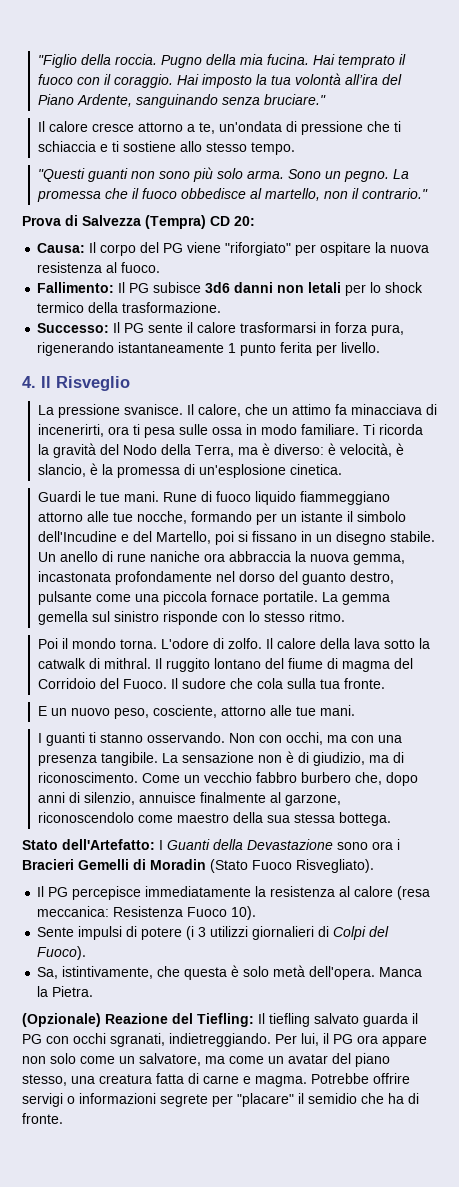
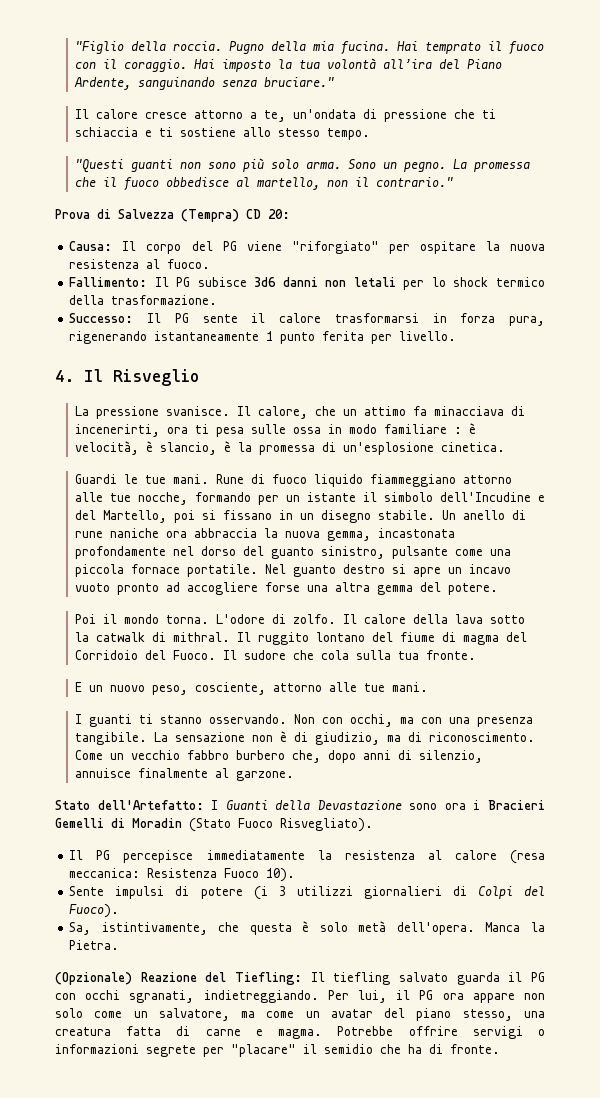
[300,424,423,435] [37,443,324,458] familiare. Ti ricorda la gravità del Nodo della Terra, ma è diverso: -> [383,424,462,434] familiare :
[349,571,394,584] destro, -> [320,546,385,559] sinistro,
[321,592,390,605] [37,611,345,625] La gemma gemella sul sinistro risponde con lo stesso ritmo. -> [264,564,511,577] [74,582,498,595] Nel guanto destro si apre un incavo vuoto pronto ad accogliere forse una altra gemma del potere.
[284,794,341,806] [37,812,391,826] garzone, riconoscendolo come maestro della sua stessa bottega. -> [235,771,294,781] garzone.

